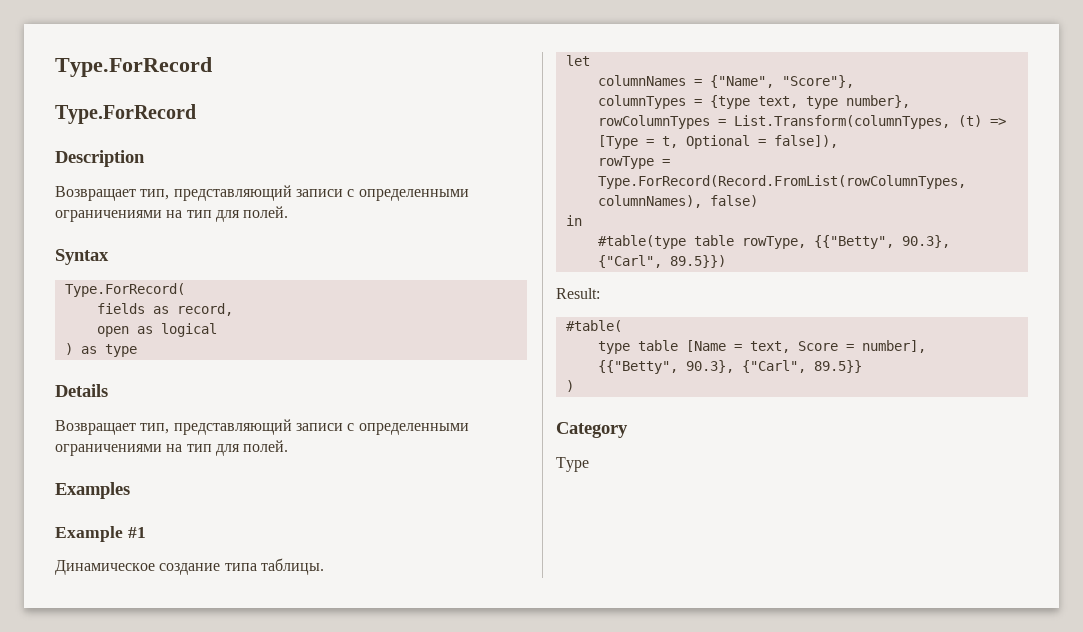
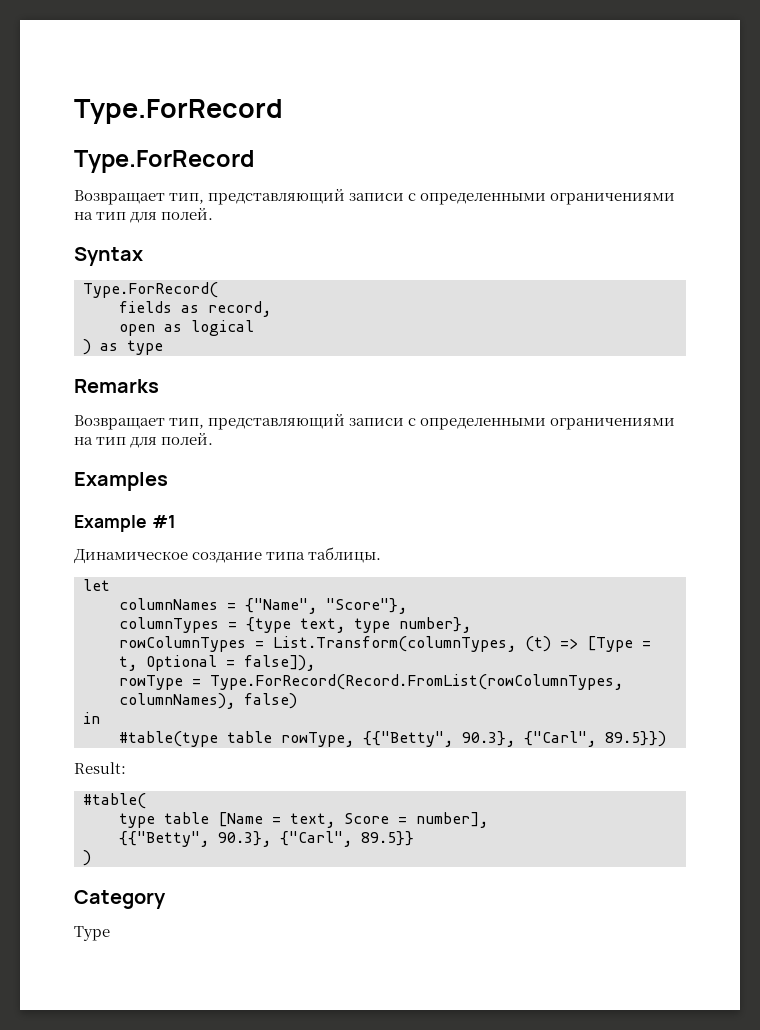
[55,150,145,167] // Description -> (255, 161) none
[55,384,108,397] Details -> [74,379,159,393] Remarks

